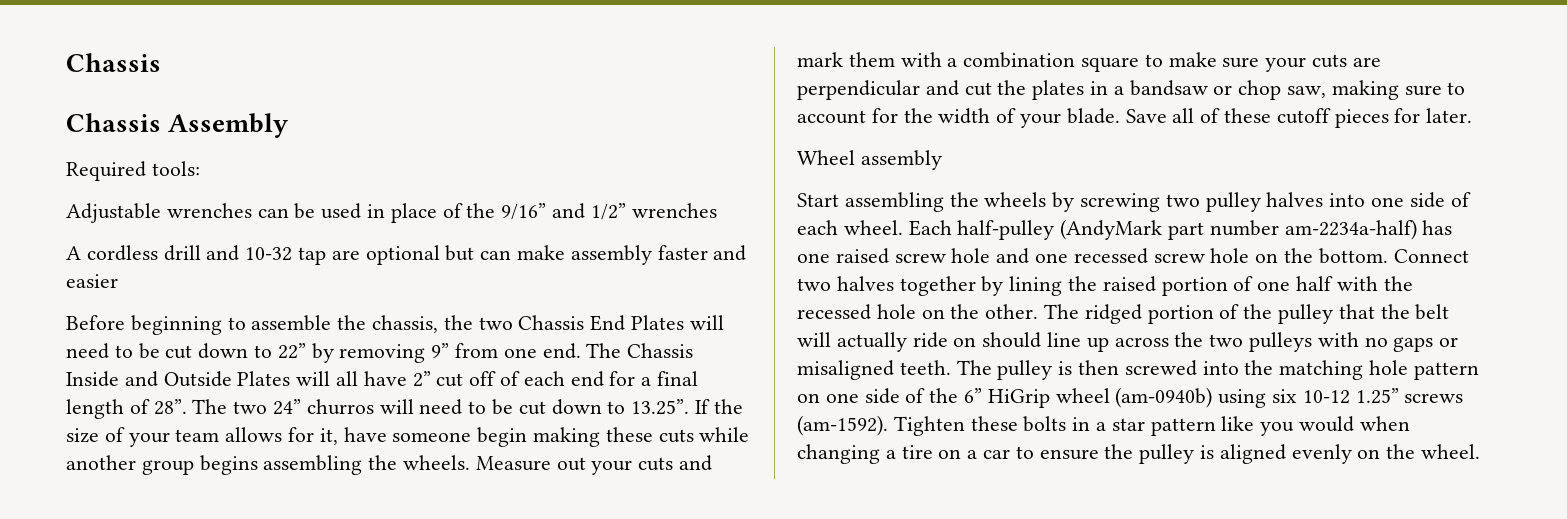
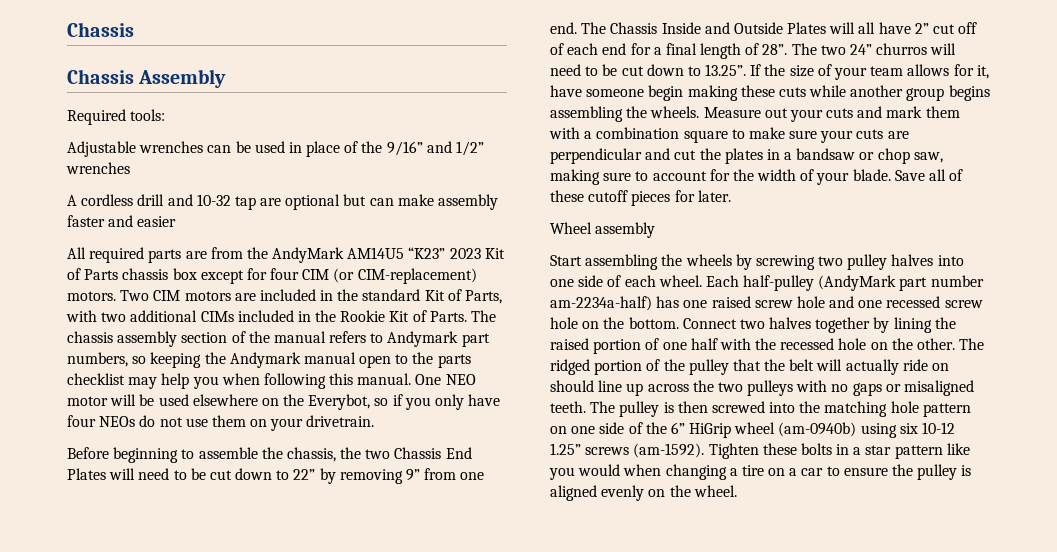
(118, 281) none -> [67,247,505,263] [67,268,477,284] [67,289,503,304] [66,310,497,322] [67,331,490,347] [67,352,471,368] [67,373,476,389] [67,394,501,410] [67,415,375,431] // All required parts are from the AndyMark AM14U5 “K23” 2023 Kit of Parts chassis box except for four CIM (or CIM-replacement) motors. Two CIM motors are included in the standard Kit of Parts, with two additional CIMs included in the Rookie Kit of Parts. The chassis assembly section of the manual refers to Andymark part numbers, so keeping the Andymark manual open to the parts checklist may help you when following this manual. One NEO motor will be used elsewhere on the Everybot, so if you only have four NEOs do not use them on your drivetrain.

